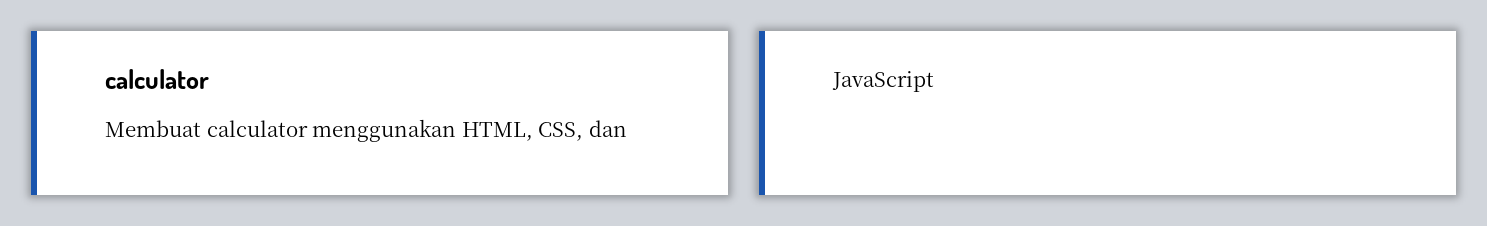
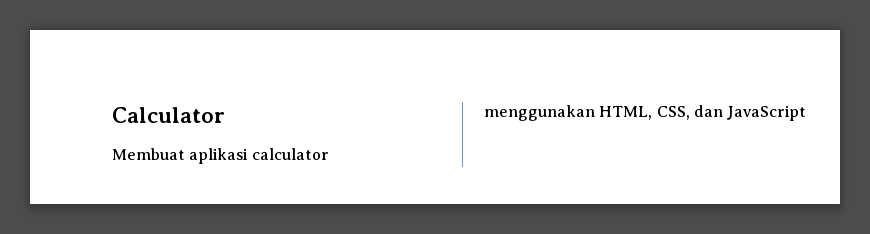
[105,69,209,89] calculator -> [112,107,225,123] Calculator
(201, 128) none -> [189,148,249,164] aplikasi

